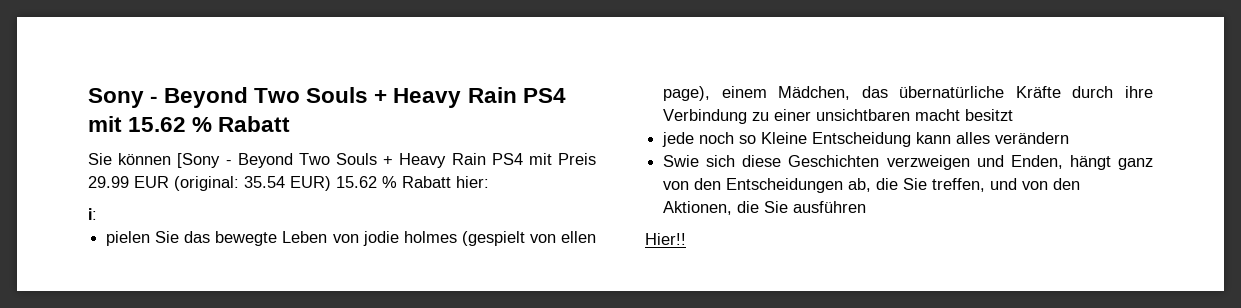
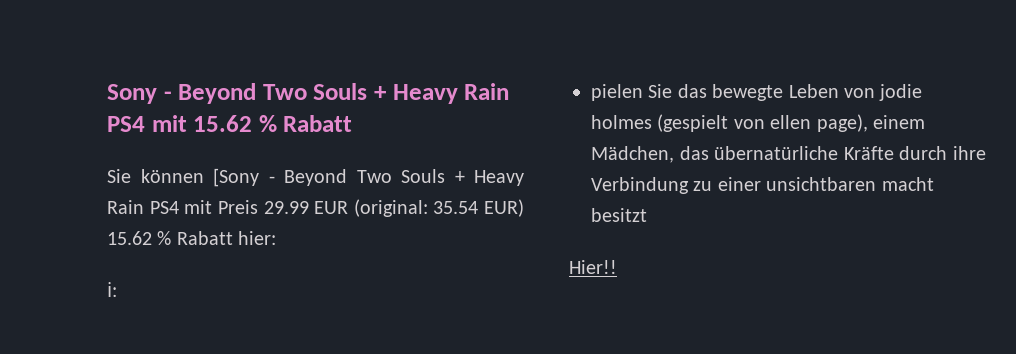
[662,132,1070,147] [663,155,1153,170] [663,178,1081,193] [663,201,867,215] // jede noch so Kleine Entscheidung kann alles verändern // Swie sich diese Geschichten verzweigen und Enden, hängt ganz von den Entscheidungen ab, die Sie treffen, und von den Aktionen, die Sie ausführen -> (647, 215) none

